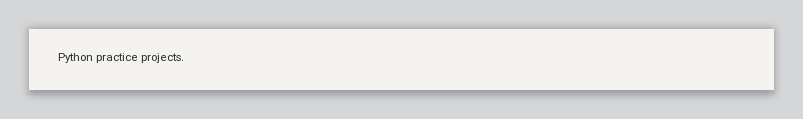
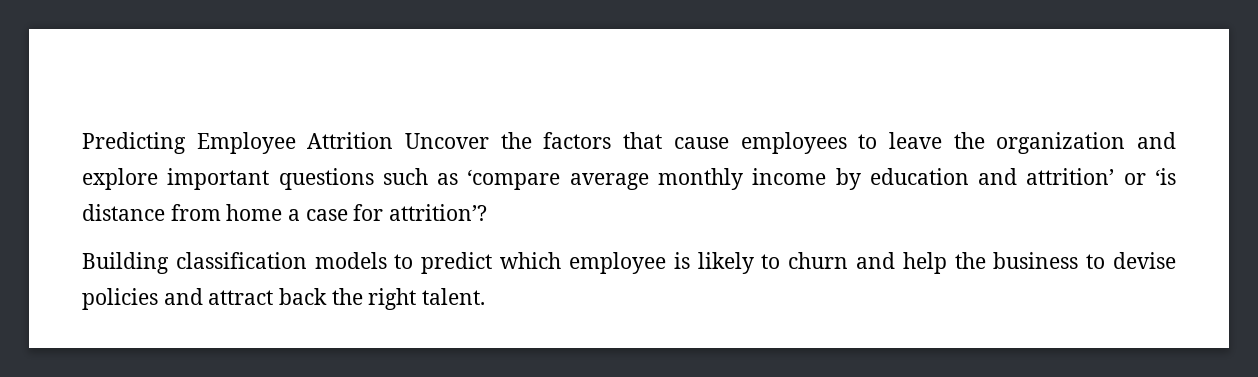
[58,53,185,63] Python practice projects. -> [82,132,1176,154] [82,168,1176,190] [82,204,488,221] [82,252,1176,274] [82,288,486,310] Predicting Employee Attrition Uncover the factors that cause employees to leave the organization and explore important questions such as ‘compare average monthly income by education and attrition’ or ‘is distance from home a case for attrition’? // Building classification models to predict which employee is likely to churn and help the business to devise policies and attract back the right talent.

